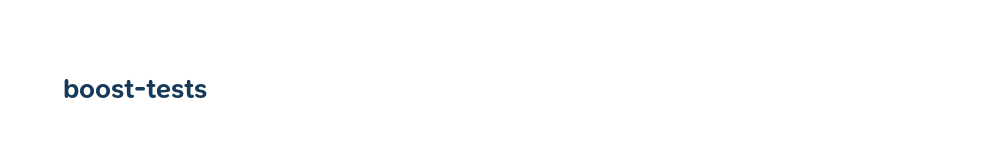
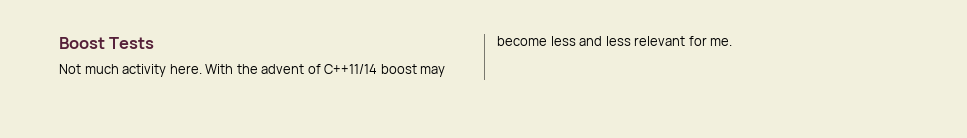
[63,79,207,99] boost-tests -> [59,37,155,49] [59,64,446,77] [497,36,733,46] Boost Tests // Not much activity here. With the advent of C++11/14 boost may become less and less relevant for me.

